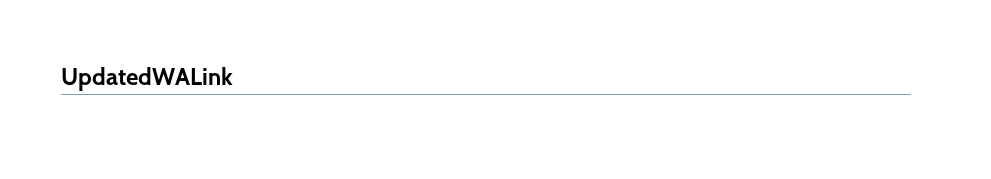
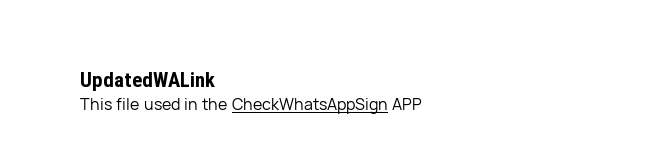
(233, 79) none -> [80,98,422,114] // This file used in the CheckWhatsAppSign APP

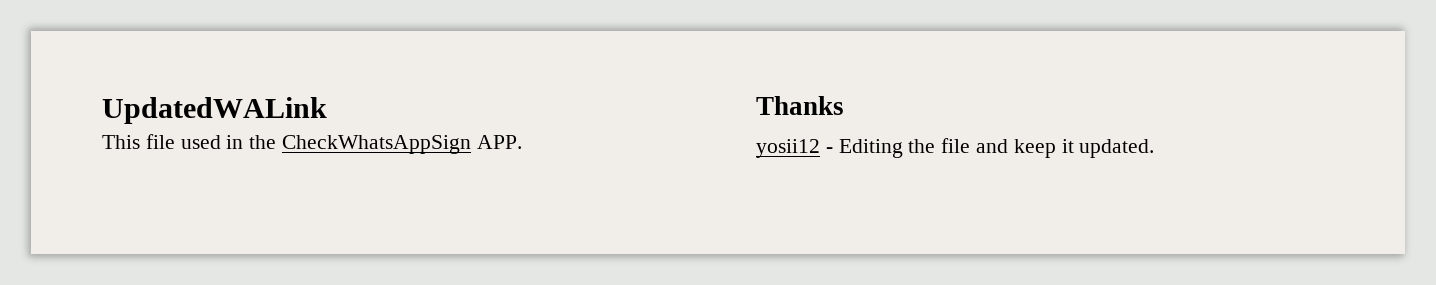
[391,98,422,110] APP -> [476,135,522,149] [756,96,844,115] [756,138,1155,158] APP. // Thanks // yosii12 - Editing the file and keep it updated.

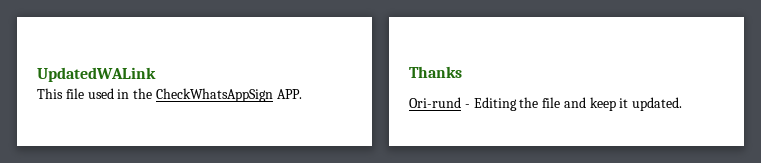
[756,139,820,158] yosii12 -> [409,97,461,108] Ori-rund

